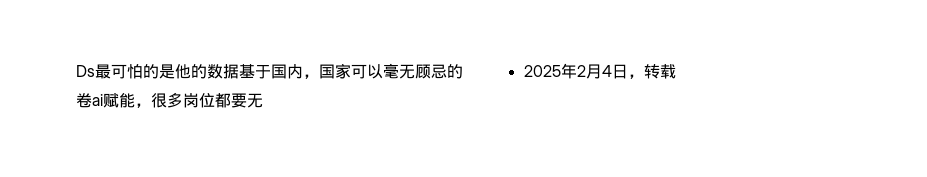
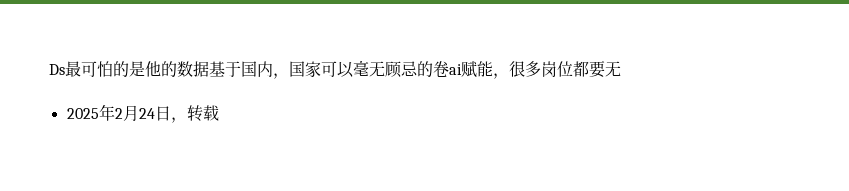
[601,65,612,77] 4 -> [138,108,155,119] 24

